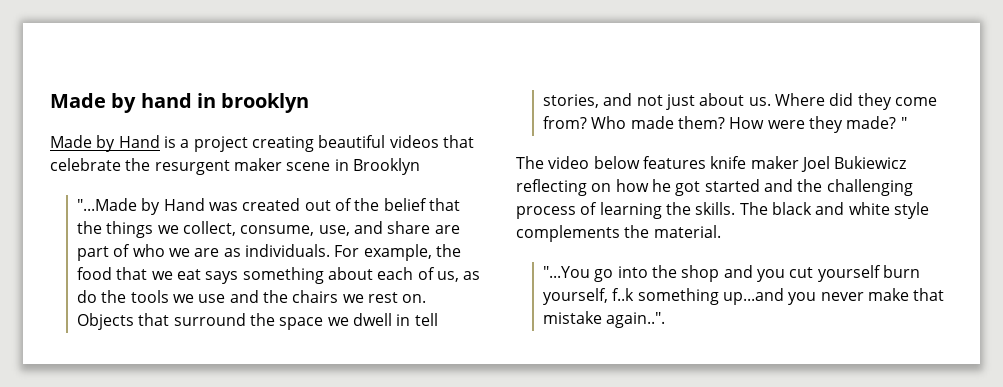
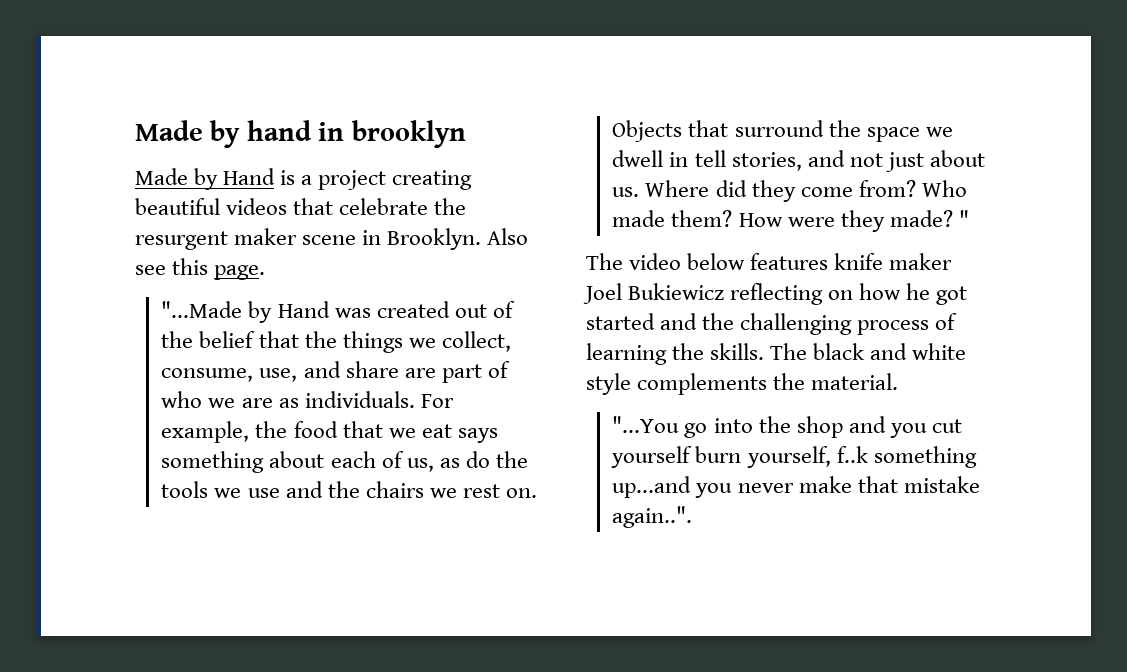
[352,158,420,175] Brooklyn -> [387,228,529,250] [135,258,266,280] Brooklyn. Also see this page.

